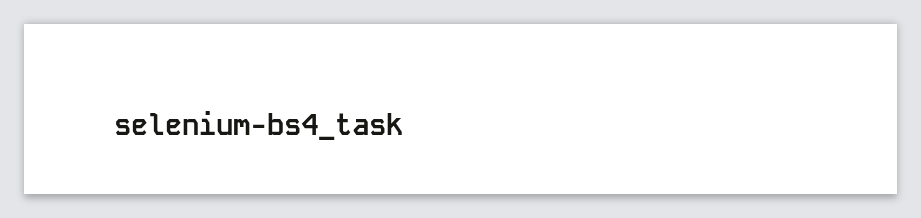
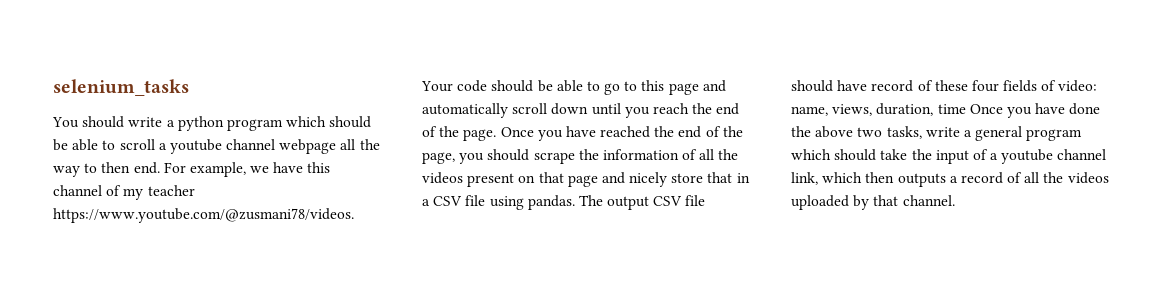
[114,111,403,140] selenium-bs4_task -> [53,79,189,96] [52,116,372,131] [53,139,380,154] [53,162,331,177] [53,185,195,200] [53,208,354,223] [421,80,726,95] [422,103,740,118] [422,126,743,141] [422,149,739,164] [422,172,750,187] [422,195,706,210] [791,80,1098,92] [791,103,1101,118] [791,126,1083,141] [791,149,1107,164] [791,172,1109,187] [791,195,955,210] selenium_tasks // You should write a python program which should be able to scroll a youtube channel webpage all the way to then end. For example, we have this channel of my teacher https://www.youtube.com/@zusmani78/videos. Your code should be able to go to this page and automatically scroll down until you reach the end of the page. Once you have reached the end of the page, you should scrape the information of all the videos present on that page and nicely store that in a CSV file using pandas. The output CSV file should have record of these four fields of video: name, views, duration, time Once you have done the above two tasks, write a general program which should take the input of a youtube channel link, which then outputs a record of all the videos uploaded by that channel.

